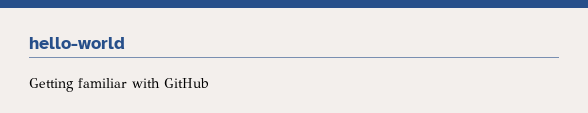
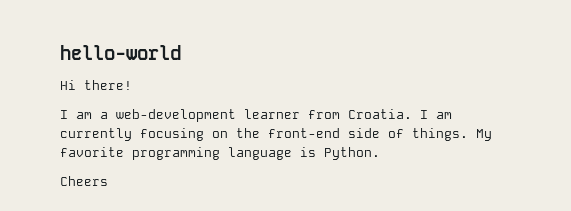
[29,78,209,92] Getting familiar with GitHub -> [60,80,132,90] [60,109,452,122] [60,128,492,141] [60,147,380,160] [60,176,108,186] Hi there! // I am a web-development learner from Croatia. I am currently focusing on the front-end side of things. My favorite programming language is Python. // Cheers

